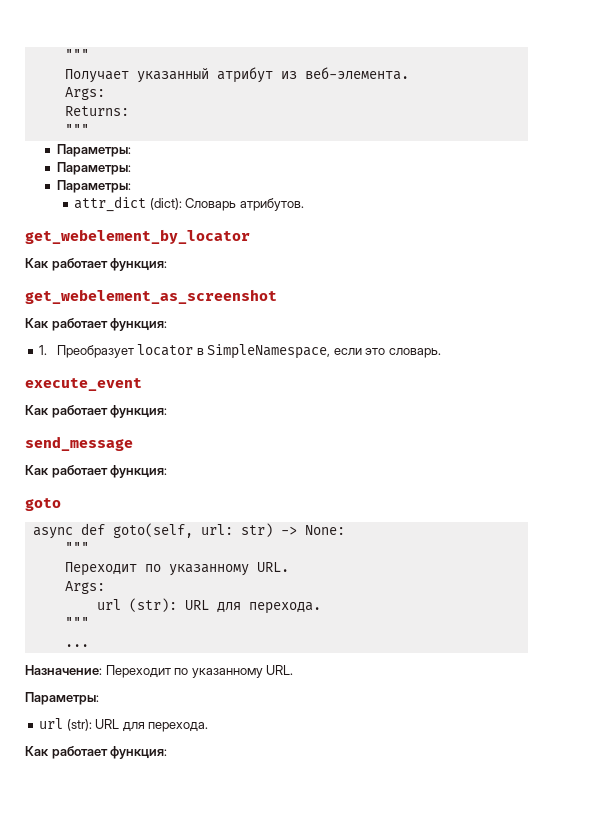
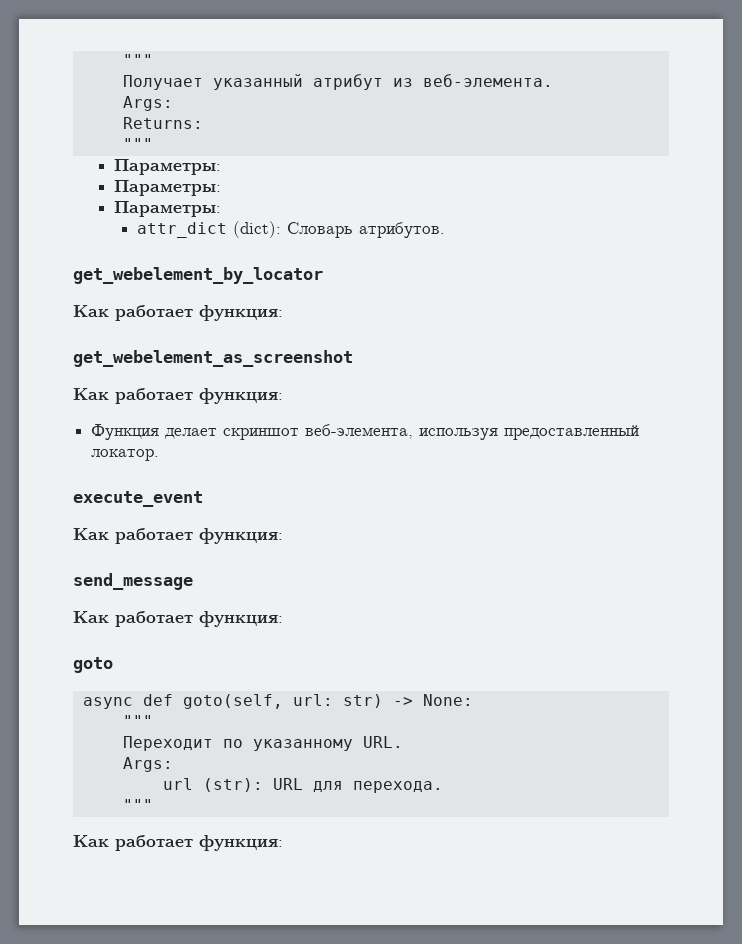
[39,344,441,359] 1. Преобразует locator в SimpleNamespace, если это словарь. -> [91,424,640,440] [91,449,160,461] Функция делает скриншот веб-элемента, используя предоставленный локатор.
[64,644,89,647] [25,665,294,678] [25,692,99,705] [39,718,209,732] // ... // Назначение: Переходит по указанному URL. // Параметры: // url (str): URL для перехода. -> (153, 805) none

